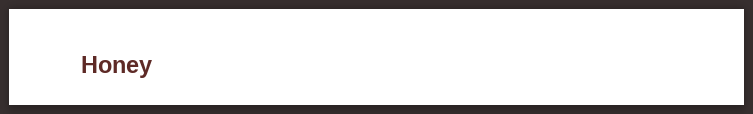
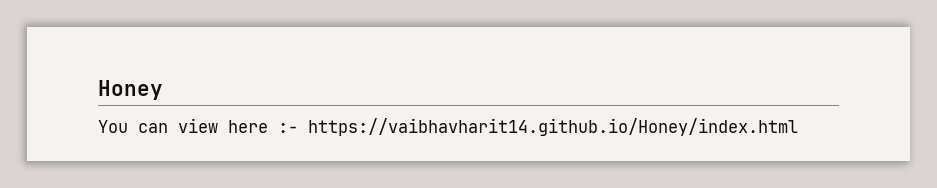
(152, 67) none -> [98,118,798,136] // You can view here :- https://vaibhavharit14.github.io/Honey/index.html

